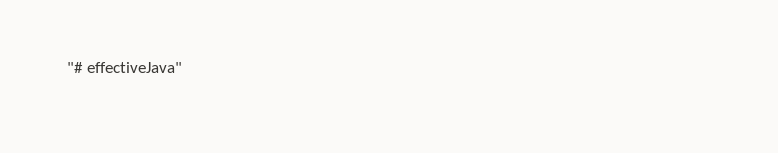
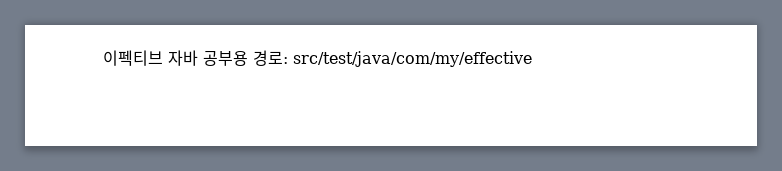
[67,62,182,73] "# effectiveJava" -> [103,50,532,67] 이펙티브 자바 공부용 경로: src/test/java/com/my/effective

